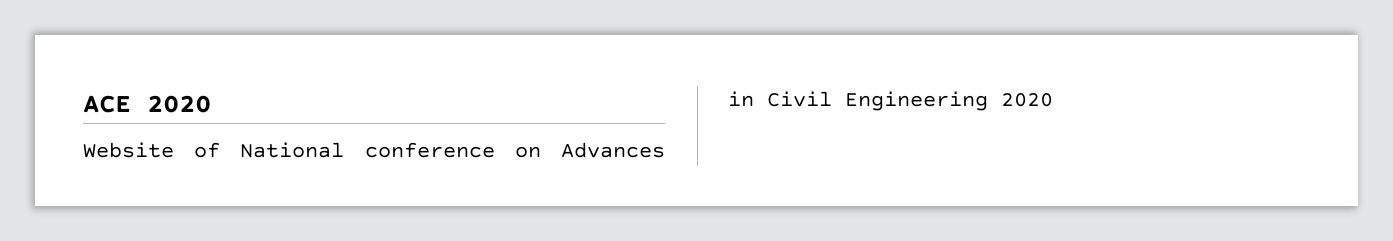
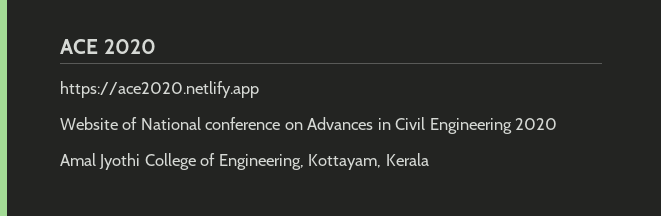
(211, 104) none -> [60,81,259,98] // https://ace2020.netlify.app
(1053, 100) none -> [60,153,429,170] // Amal Jyothi College of Engineering, Kottayam, Kerala

